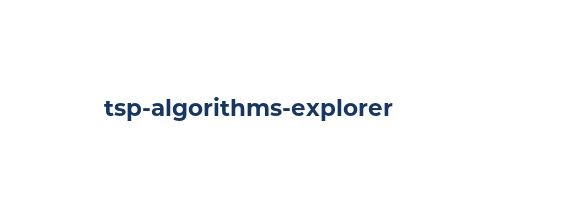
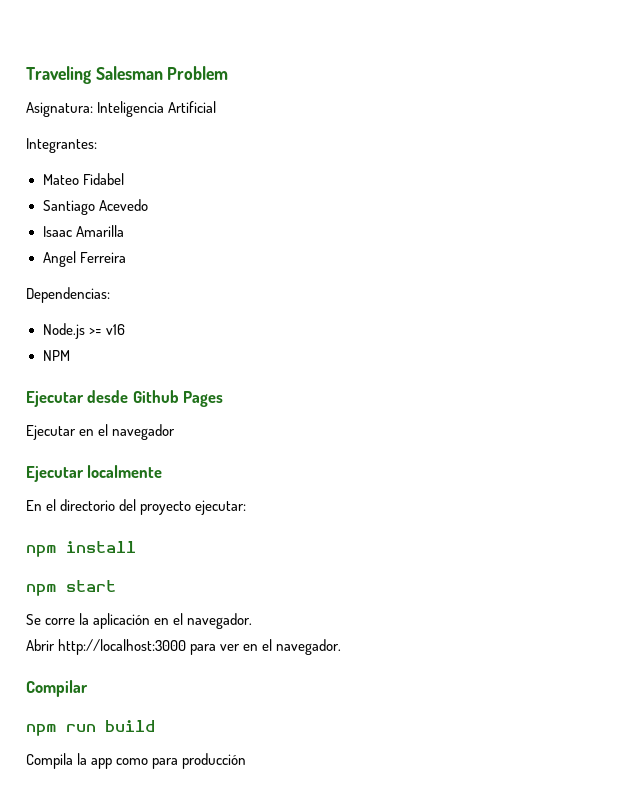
[104,97,393,121] tsp-algorithms-explorer -> [26,66,229,84] [26,101,217,117] [26,138,97,153] [42,173,124,185] [42,199,148,215] [42,225,124,237] [42,251,126,267] [26,287,110,303] [42,323,125,339] [42,350,70,361] [26,390,224,407] [26,424,176,440] [26,465,163,482] [26,499,247,515] [26,541,136,557] [26,580,116,596] [26,613,253,629] [26,639,342,655] [26,680,88,697] [26,720,155,736] [26,753,247,769] Traveling Salesman Problem // Asignatura: Inteligencia Artificial // Integrantes: // Mateo Fidabel // Santiago Acevedo // Isaac Amarilla // Angel Ferreira // Dependencias: // Node.js >= v16 // NPM // Ejecutar desde Github Pages // Ejecutar en el navegador // Ejecutar localmente // En el directorio del proyecto ejecutar: // npm install // npm start // Se corre la aplicación en el navegador. // Abrir http://localhost:3000 para ver en el navegador. // Compilar // npm run build // Compila la app como para producción

